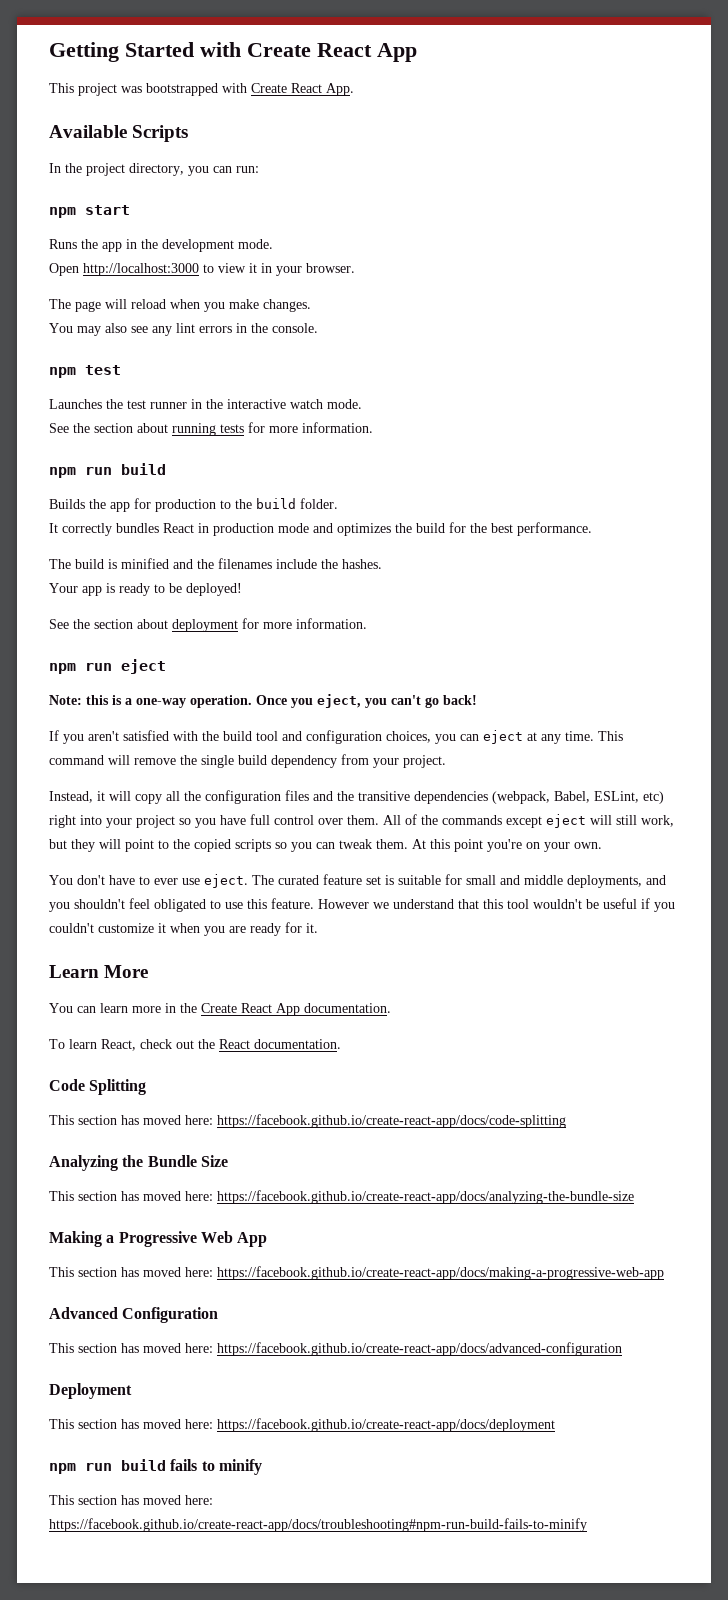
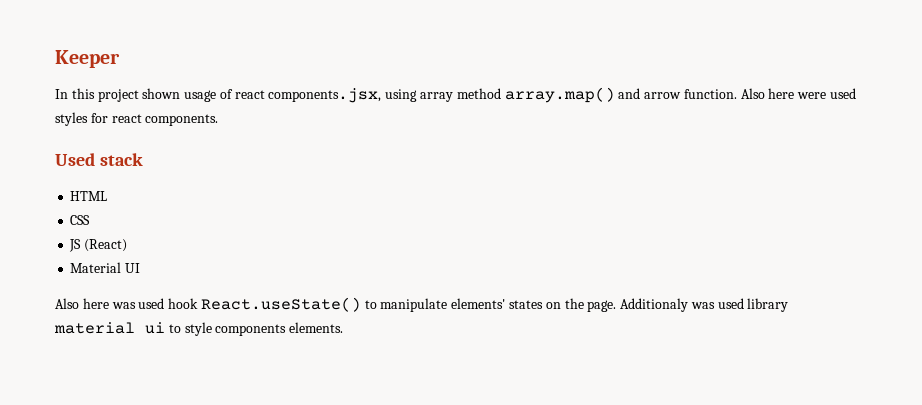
[49,42,417,62] [49,83,354,96] [49,125,189,142] [49,163,259,176] [49,205,130,218] [49,239,273,252] [49,263,355,276] [49,299,311,312] [49,323,318,336] [49,365,121,378] [49,399,362,409] [49,422,373,436] [49,463,166,478] [49,498,338,512] [49,522,592,536] [49,558,382,569] [49,583,242,596] [49,618,367,632] [49,659,166,674] [49,694,477,708] [49,730,623,744] [49,754,446,768] [49,790,664,804] [49,814,674,828] [49,839,602,852] [49,874,666,888] [49,898,675,912] [49,922,318,936] [49,965,149,978] [49,1003,391,1016] [49,1039,341,1051] [49,1079,147,1095] [49,1114,566,1128] [49,1155,228,1171] [49,1190,634,1204] [49,1231,268,1247] [49,1266,664,1280] [49,1307,219,1323] [49,1342,622,1356] [49,1383,132,1399] [49,1418,555,1432] [49,1459,262,1475] [49,1495,213,1505] [49,1518,587,1532] Getting Started with Create React App // This project was bootstrapped with Create React App. // Available Scripts // In the project directory, you can run: // npm start // Runs the app in the development mode. // Open http://localhost:3000 to view it in your browser. // The page will reload when you make changes. // You may also see any lint errors in the console. // npm test // Launches the test runner in the interactive watch mode. // See the section about running tests for more information. // npm run build // Builds the app for production to the build folder. // It correctly bundles React in production mode and optimizes the build for the best performance. // The build is minified and the filenames include the hashes. // Your app is ready to be deployed! // See the section about deployment for more information. // npm run eject // Note: this is a one-way operation. Once you eject, you can't go back! // If you aren't satisfied with the build tool and configuration choices, you can eject at any time. This command will remove the single build dependency from your project. // Instead, it will copy all the configuration files and the transitive dependencies (webpack, Babel, ESLint, etc) right into your project so you have full control over them. All of the commands except eject will still work, but they will point to the copied scripts so you can tweak them. At this point you're on your own. // You don't have to ever use eject. The curated feature set is suitable for small and middle deployments, and you shouldn't feel obligated to use this feature. However we understand that this tool wouldn't be useful if you couldn't customize it when you are ready for it. // Learn More // You can learn more in the Create React App documentation. // To learn React, check out the React documentation. // Code Splitting // This section has moved here: https://facebook.github.io/create-react-app/docs/code-splitting // Analyzing the Bundle Size // This section has moved here: https://facebook.github.io/create-react-app/docs/analyzing-the-bundle-size // Making a Progressive Web App // This section has moved here: https://facebook.github.io/create-react-app/docs/making-a-progressive-web-app // Advanced Configuration // This section has moved here: https://facebook.github.io/create-react-app/docs/advanced-configuration // Deployment // This section has moved here: https://facebook.github.io/create-react-app/docs/deployment // npm run build fails to minify // This section has moved here: https://facebook.github.io/create-react-app/docs/troubleshooting#npm-run-build-fails-to-minify -> [55,50,120,68] [55,87,857,103] [55,112,219,126] [55,153,143,166] [70,191,108,201] [70,215,91,225] [69,239,128,252] [70,262,141,273] [55,297,789,312] [54,322,344,336] Keeper // In this project shown usage of react components.jsx, using array method array.map() and arrow function. Also here were used styles for react components. // Used stack // HTML // CSS // JS (React) // Material UI // Also here was used hook React.useState() to manipulate elements' states on the page. Additionaly was used library material ui to style components elements.

